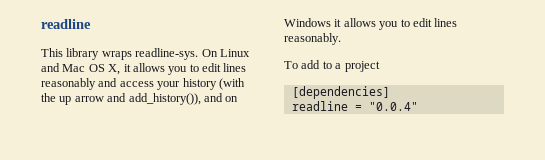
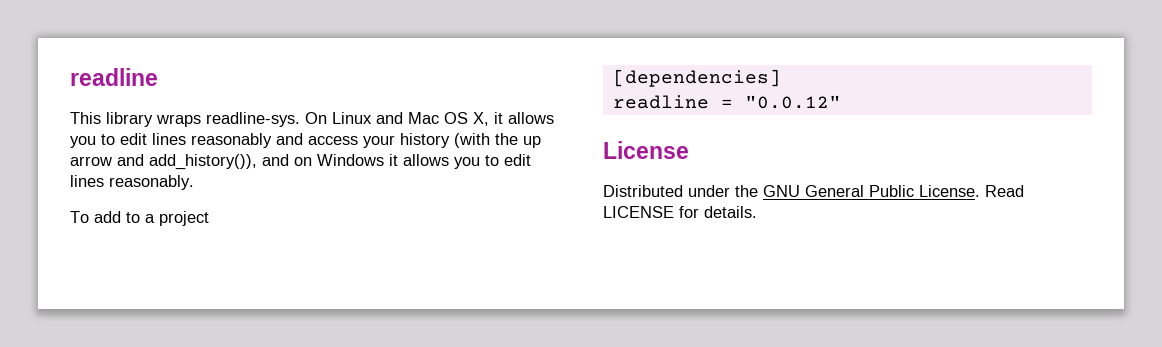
[368,102,418,111] "0.0.4" -> [744,95,841,109] [603,141,689,159] [603,185,1024,197] [603,206,757,218] "0.0.12" // License // Distributed under the GNU General Public License. Read LICENSE for details.

